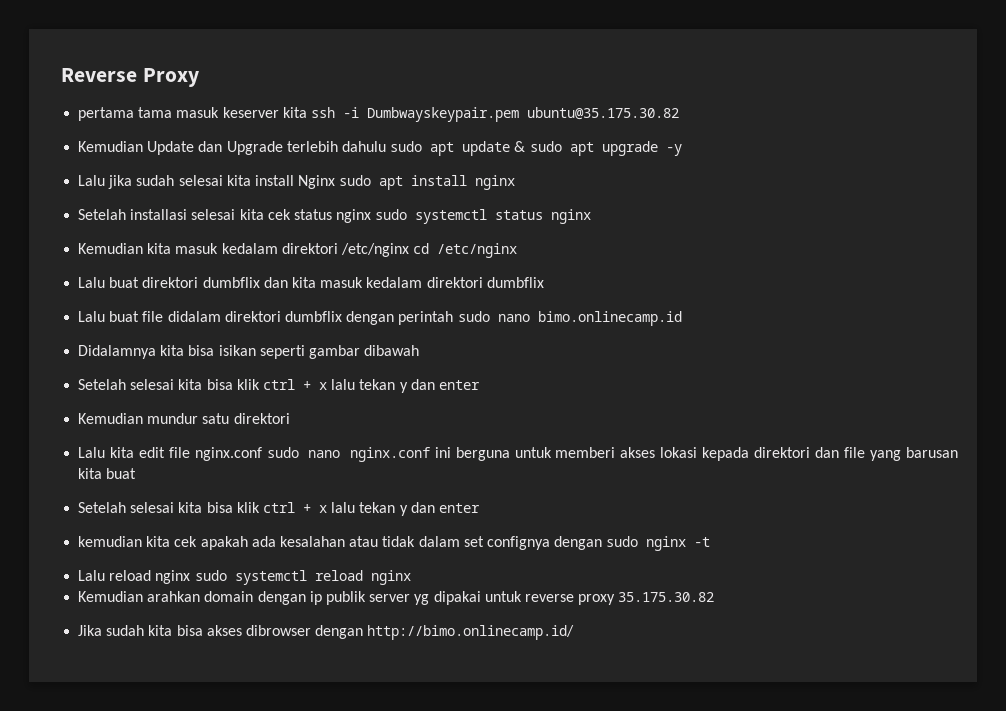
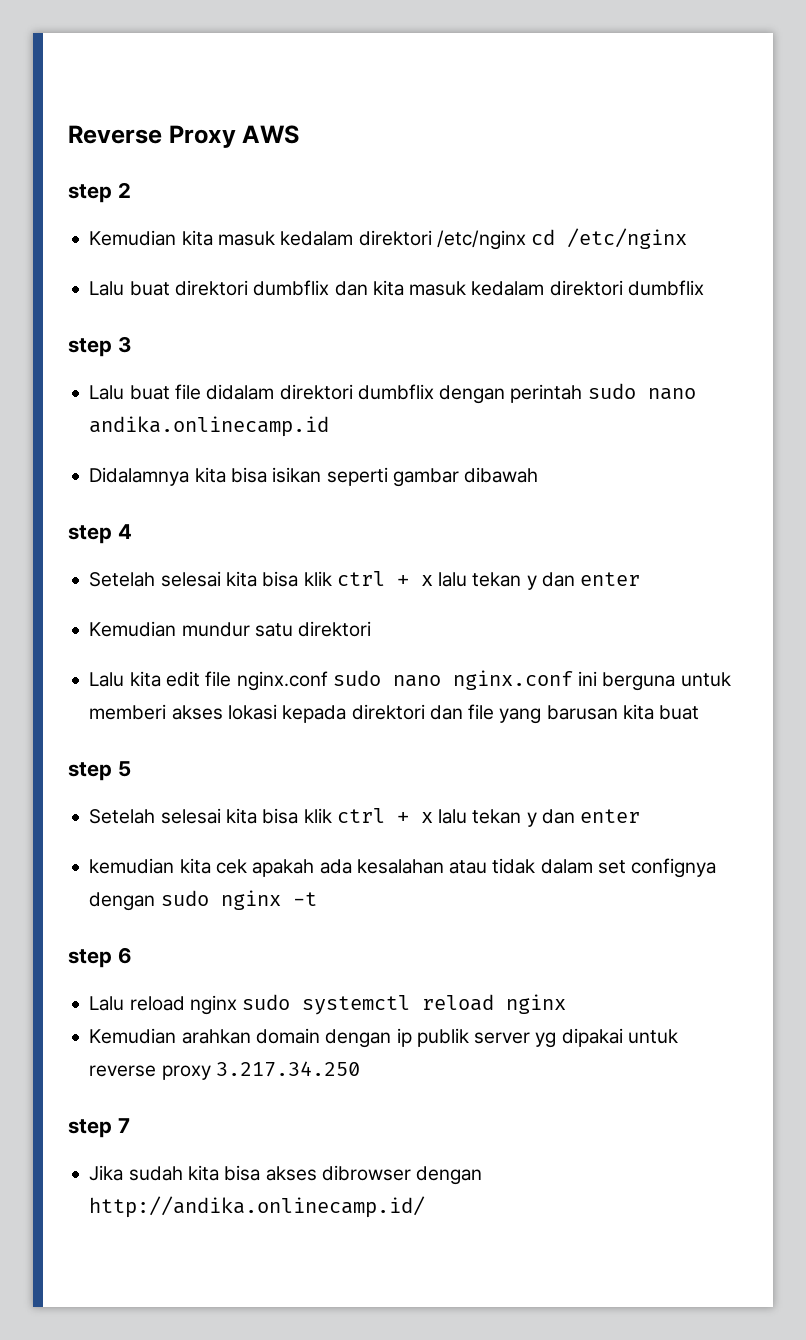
[78,107,679,122] [78,141,682,156] [78,175,516,190] [78,209,592,224] // pertama tama masuk keserver kita ssh -i Dumbwayskeypair.pem ubuntu@35.175.30.82 // Kemudian Update dan Upgrade terlebih dahulu sudo apt update & sudo apt upgrade -y // Lalu jika sudah selesai kita install Nginx sudo apt install nginx // Setelah installasi selesai kita cek status nginx sudo systemctl status nginx -> [242,125,300,144] [68,182,131,203] AWS // step 2
(544, 282) none -> [68,336,131,357] // step 3
[537,311,682,326] bimo.onlinecamp.id -> [89,416,330,437] andika.onlinecamp.id
(420, 350) none -> [68,524,132,544] // step 4
(137, 473) none -> [68,761,131,781] // step 5
(711, 542) none -> [68,947,132,968] // step 6
[618,592,715,602] 35.175.30.82 -> [215,1061,360,1077] [68,1118,130,1138] 3.217.34.250 // step 7
[367,625,575,640] http://bimo.onlinecamp.id/ -> [89,1196,426,1218] http://andika.onlinecamp.id/

